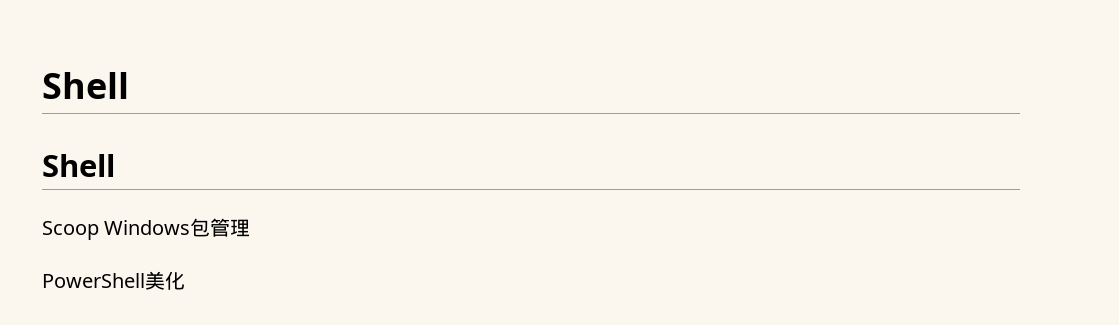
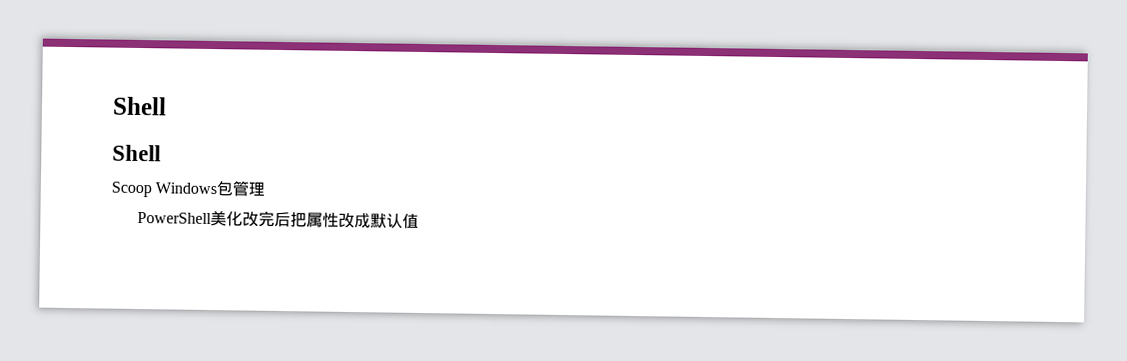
(185, 280) none -> [242,210,420,229] 改完后把属性改成默认值

